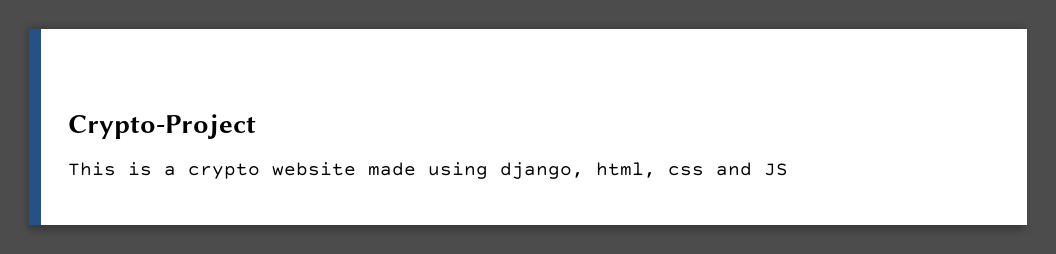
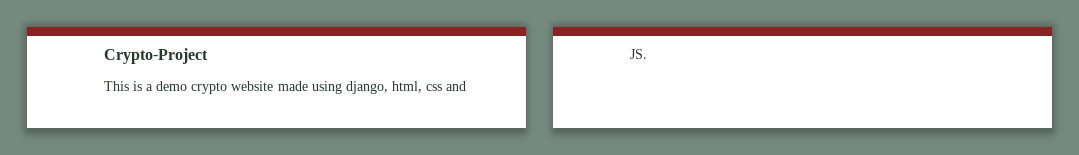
(176, 171) none -> [156,81,188,91] demo
[764,163,788,176] JS -> [630,49,647,59] JS.

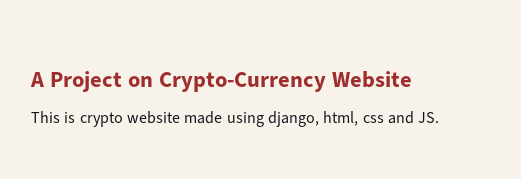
[104,48,208,64] Crypto-Project -> [30,71,413,92] A Project on Crypto-Currency Website
[146,81,188,91] a demo -> (76, 117) none

